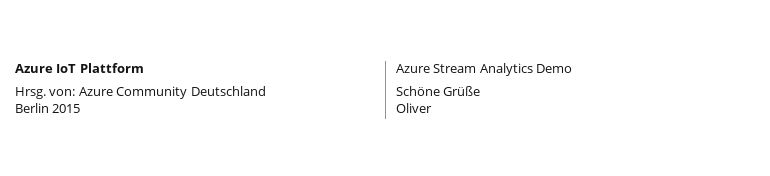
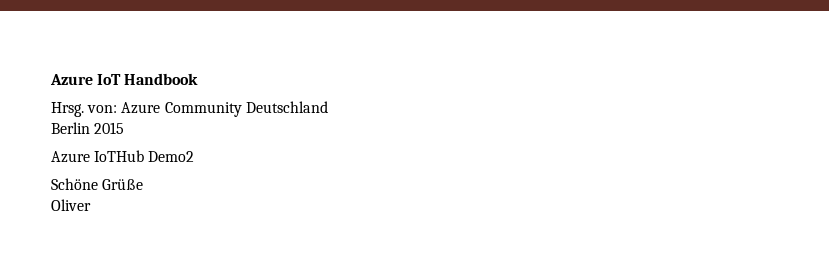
[79,63,144,73] Plattform -> [124,73,199,85] Handbook
[433,63,573,76] Stream Analytics Demo -> [94,150,195,162] IoTHub Demo2

